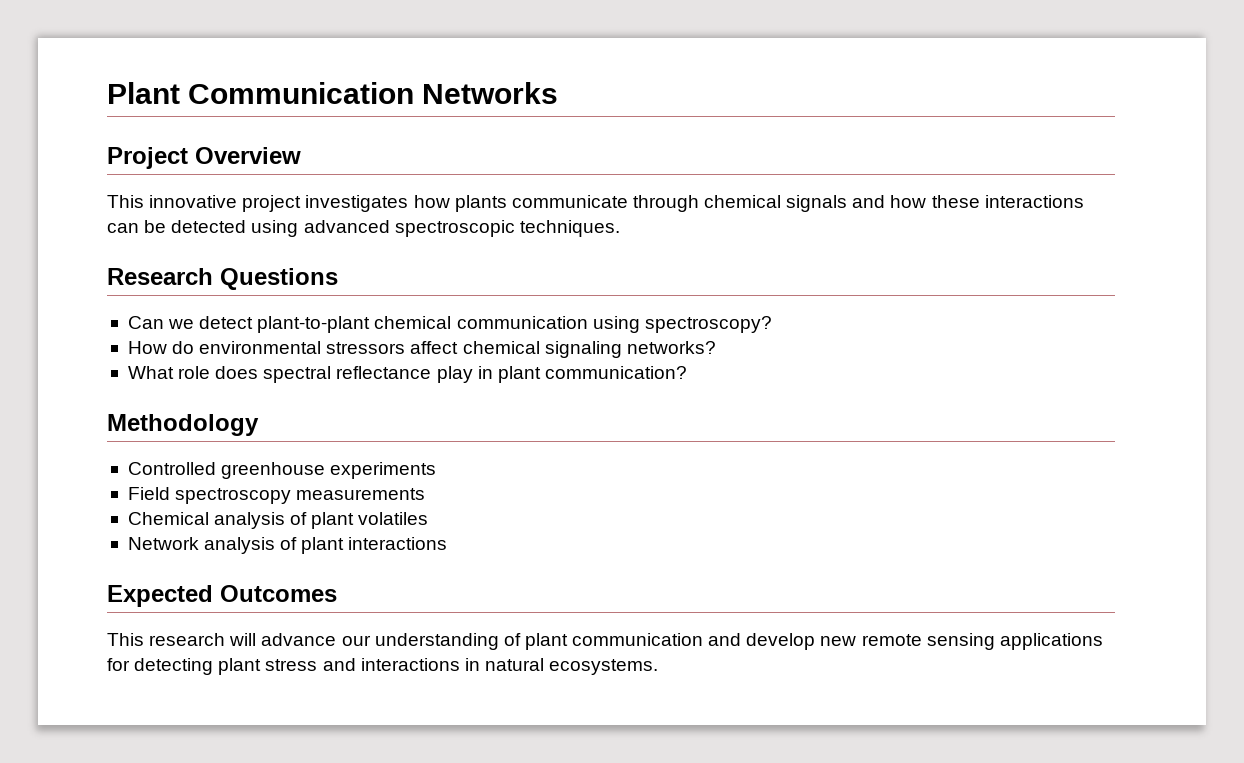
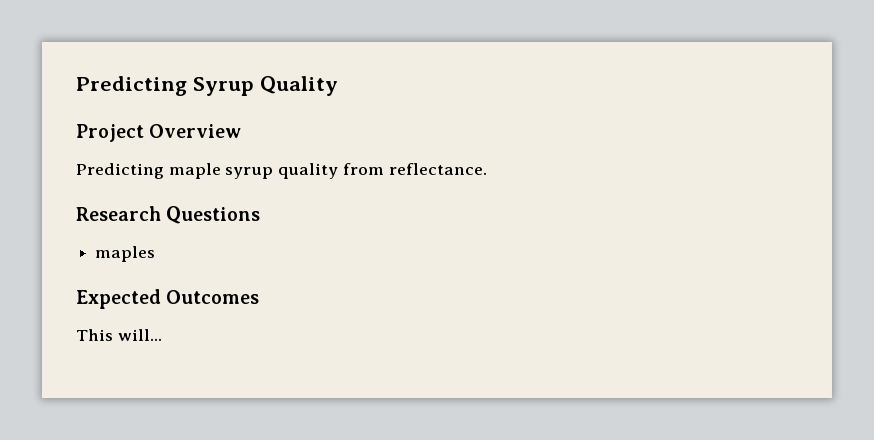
[107,82,559,104] Plant Communication Networks -> [76,76,338,96] Predicting Syrup Quality
[107,195,1084,212] [107,220,620,237] [107,268,338,290] [127,316,772,333] [127,341,716,358] [127,366,687,383] [107,414,259,436] [127,462,437,479] [127,487,426,504] [127,512,429,529] [127,537,448,554] [107,585,337,607] [107,633,1103,650] [107,658,659,675] This innovative project investigates how plants communicate through chemical signals and how these interactions can be detected using advanced spectroscopic techniques. // Research Questions // Can we detect plant-to-plant chemical communication using spectroscopy? // How do environmental stressors affect chemical signaling networks? // What role does spectral reflectance play in plant communication? // Methodology // Controlled greenhouse experiments // Field spectroscopy measurements // Chemical analysis of plant volatiles // Network analysis of plant interactions // Expected Outcomes // This research will advance our understanding of plant communication and develop new remote sensing applications for detecting plant stress and interactions in natural ecosystems. -> [76,163,487,179] [76,206,261,224] [95,246,156,262] [76,289,260,309] [76,329,162,341] Predicting maple syrup quality from reflectance. // Research Questions // maples // Expected Outcomes // This will...

